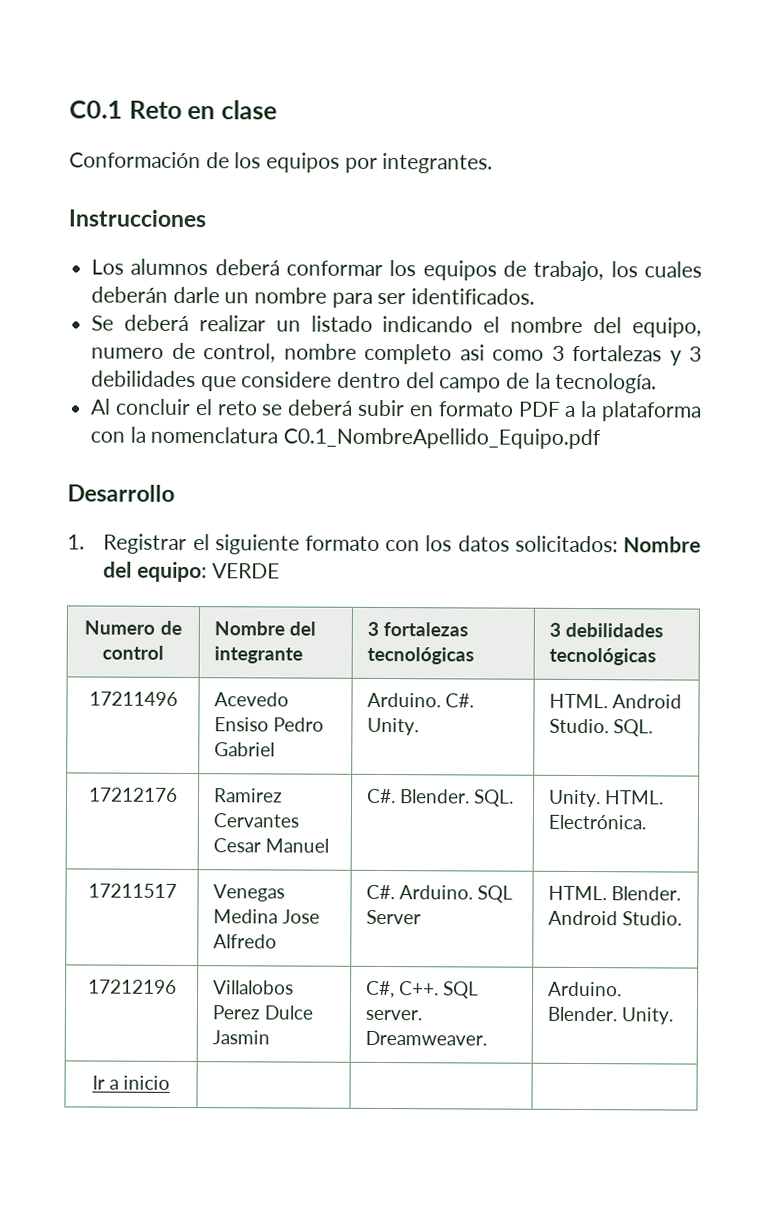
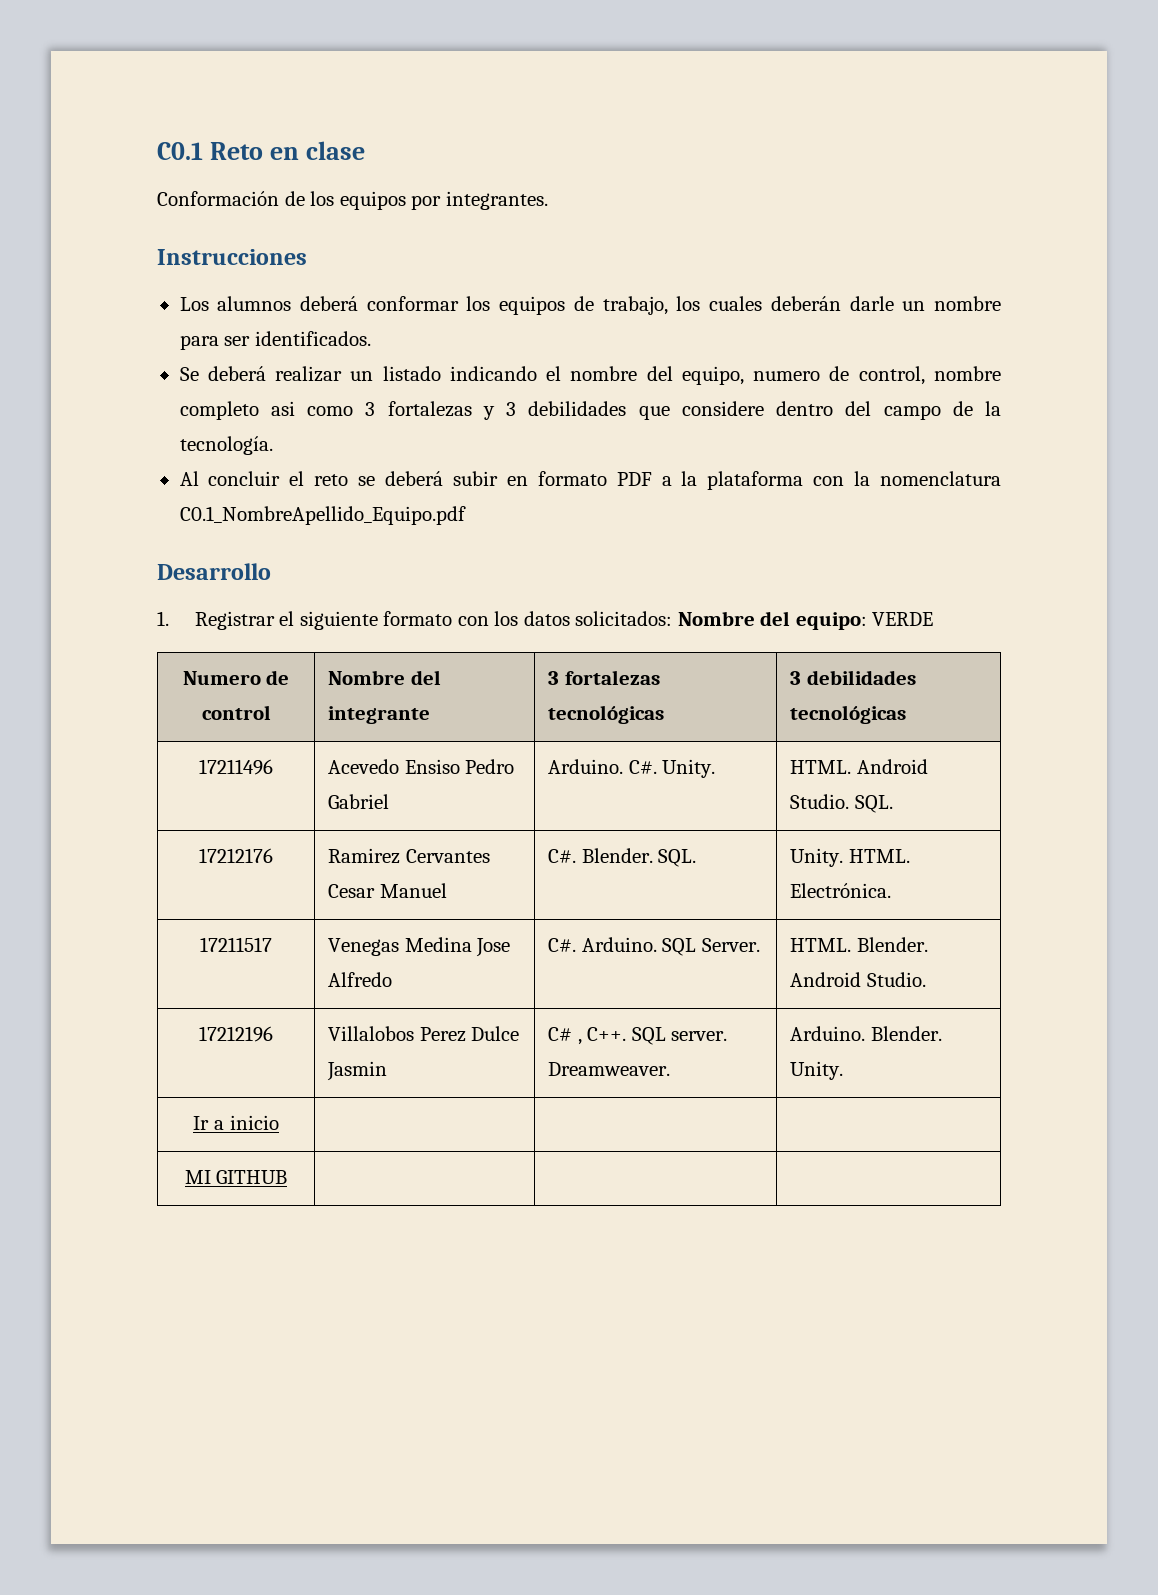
[366,909,422,925] Server -> [701,938,760,952] Server.
[366,980,396,999] C#, -> [548,1027,582,1045] C# ,
(171, 1082) none -> [184,1170,288,1184] // MI GITHUB | | |

